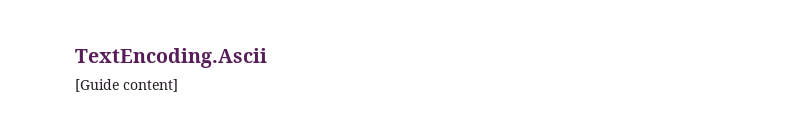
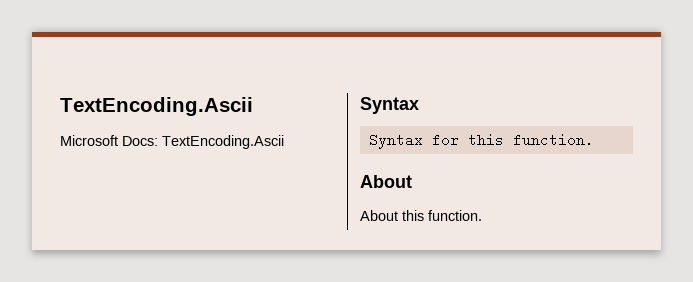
[75,48,267,68] [75,79,178,92] TextEncoding.Ascii // [Guide content] -> [60,97,253,116] [60,135,284,149] [360,97,419,114] [368,133,594,149] [360,175,412,188] [360,210,482,221] TextEncoding.Ascii // Microsoft Docs: TextEncoding.Ascii // Syntax // Syntax for this function. // About // About this function.

